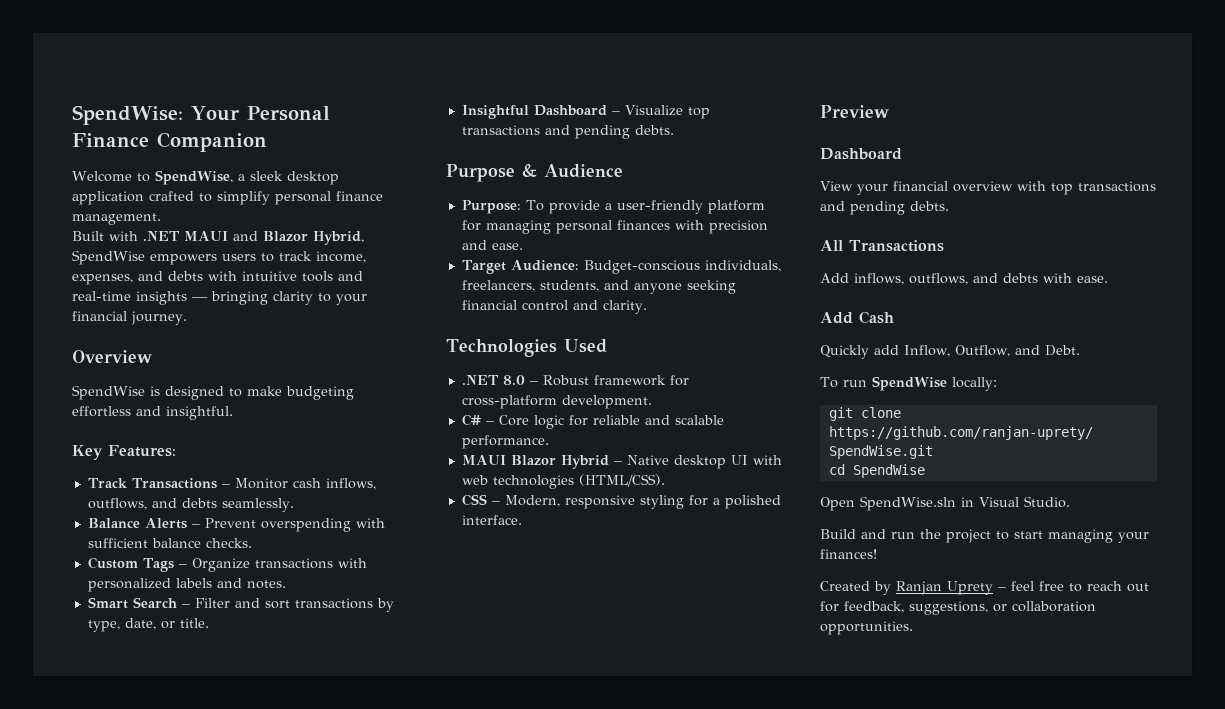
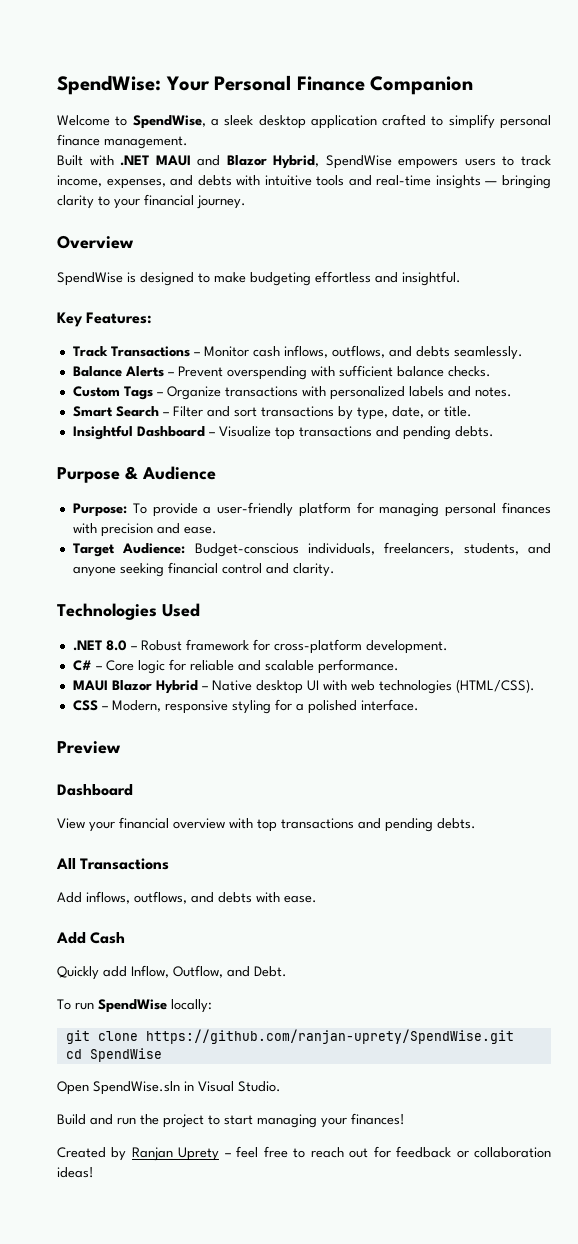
[844,601,988,615] feedback, suggestions, -> [396,1146,452,1158] feedback
[820,621,913,635] opportunities. -> [57,1167,94,1178] ideas!

